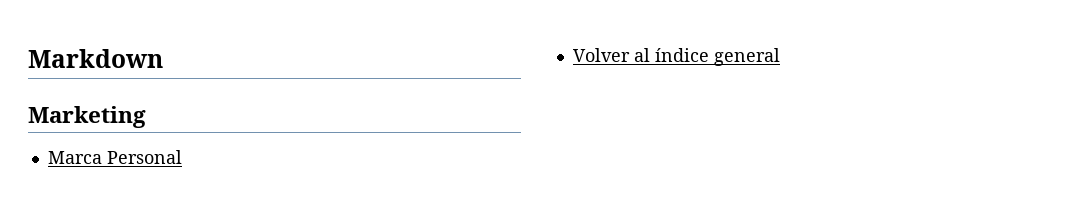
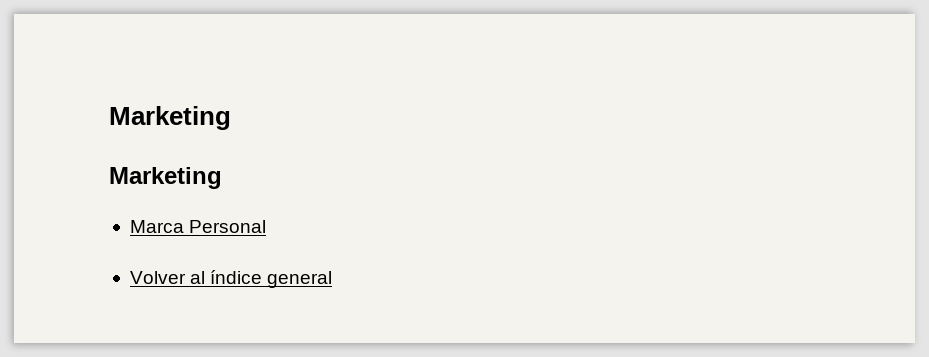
[28,49,163,68] Markdown -> [109,106,231,130] Marketing

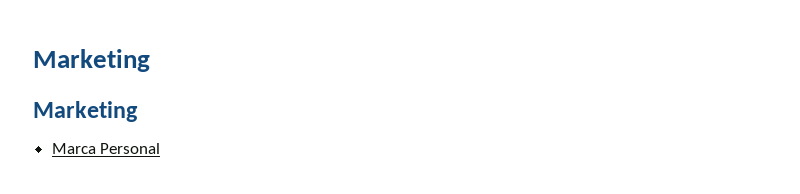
[129,270,333,288] // Volver al índice general -> (161, 148) none

